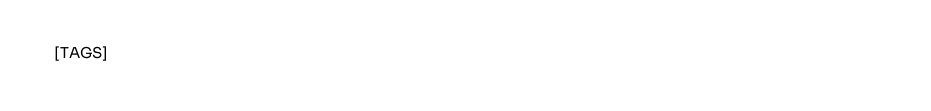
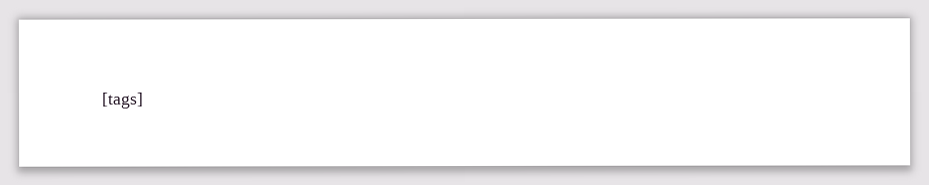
[54,46,108,61] [TAGS] -> [101,92,144,109] [tags]

